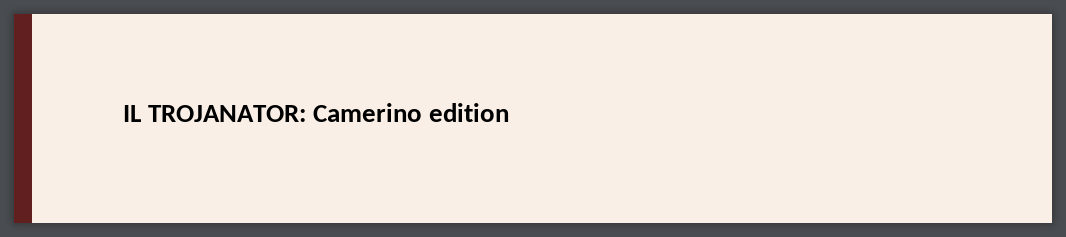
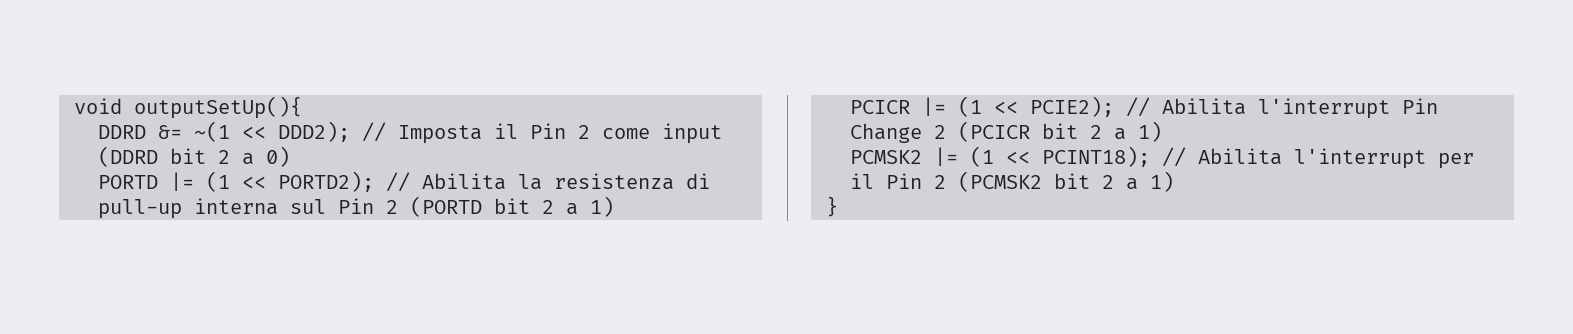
[123,103,510,122] IL TROJANATOR: Camerino edition -> [73,96,302,119] [97,121,722,144] [97,146,290,167] [97,171,710,192] [97,196,614,219] [849,96,1438,119] [849,121,1162,143] [849,146,1474,169] [849,171,1174,192] [825,196,838,217] void outputSetUp(){ // DDRD &= ~(1 << DDD2); // Imposta il Pin 2 come input (DDRD bit 2 a 0) // PORTD |= (1 << PORTD2); // Abilita la resistenza di pull-up interna sul Pin 2 (PORTD bit 2 a 1) // PCICR |= (1 << PCIE2); // Abilita l'interrupt Pin Change 2 (PCICR bit 2 a 1) // PCMSK2 |= (1 << PCINT18); // Abilita l'interrupt per il Pin 2 (PCMSK2 bit 2 a 1) // }

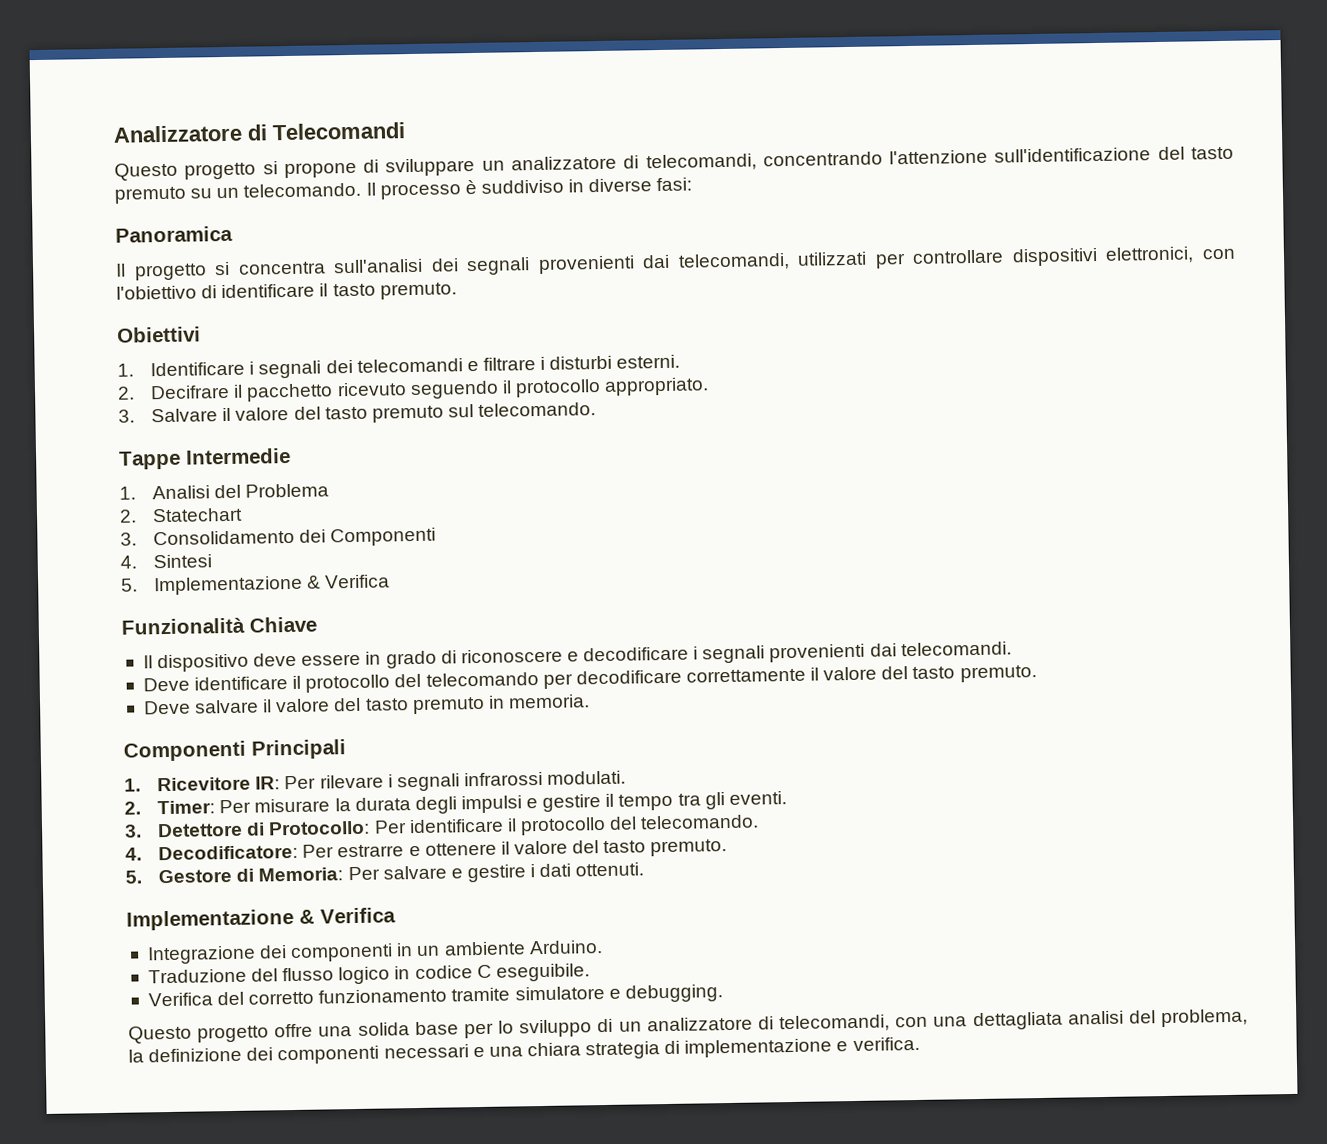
[73,96,302,119] [97,121,722,144] [97,146,290,167] [97,171,710,192] [97,196,614,219] [849,96,1438,119] [849,121,1162,143] [849,146,1474,169] [849,171,1174,192] [825,196,838,217] void outputSetUp(){ // DDRD &= ~(1 << DDD2); // Imposta il Pin 2 come input (DDRD bit 2 a 0) // PORTD |= (1 << PORTD2); // Abilita la resistenza di pull-up interna sul Pin 2 (PORTD bit 2 a 1) // PCICR |= (1 << PCIE2); // Abilita l'interrupt Pin Change 2 (PCICR bit 2 a 1) // PCMSK2 |= (1 << PCINT18); // Abilita l'interrupt per il Pin 2 (PCMSK2 bit 2 a 1) // } -> [113,122,405,143] [114,146,1234,181] [114,177,693,204] [115,225,233,243] [115,246,1236,281] [116,282,457,300] [117,326,201,343] [117,354,681,379] [117,377,710,402] [118,402,597,423] [118,447,291,470] [119,483,330,500] [119,507,244,523] [120,527,437,547] [120,554,213,569] [121,574,391,596] [121,616,317,635] [142,641,1012,673] [142,665,1037,693] [143,694,590,715] [123,739,346,762] [124,770,627,792] [124,791,787,815] [124,814,760,838] [125,839,728,861] [125,862,645,884] [126,907,396,931] [146,940,603,965] [147,963,590,985] [147,984,723,1007] [128,1008,1248,1044] [128,1036,920,1065] Analizzatore di Telecomandi // Questo progetto si propone di sviluppare un analizzatore di telecomandi, concentrando l'attenzione sull'identificazione del tasto premuto su un telecomando. Il processo è suddiviso in diverse fasi: // Panoramica // Il progetto si concentra sull'analisi dei segnali provenienti dai telecomandi, utilizzati per controllare dispositivi elettronici, con l'obiettivo di identificare il tasto premuto. // Obiettivi // 1. Identificare i segnali dei telecomandi e filtrare i disturbi esterni. // 2. Decifrare il pacchetto ricevuto seguendo il protocollo appropriato. // 3. Salvare il valore del tasto premuto sul telecomando. // Tappe Intermedie // 1. Analisi del Problema // 2. Statechart // 3. Consolidamento dei Componenti // 4. Sintesi // 5. Implementazione & Verifica // Funzionalità Chiave // Il dispositivo deve essere in grado di riconoscere e decodificare i segnali provenienti dai telecomandi. // Deve identificare il protocollo del telecomando per decodificare correttamente il valore del tasto premuto. // Deve salvare il valore del tasto premuto in memoria. // Componenti Principali // 1. Ricevitore IR: Per rilevare i segnali infrarossi modulati. // 2. Timer: Per misurare la durata degli impulsi e gestire il tempo tra gli eventi. // 3. Detettore di Protocollo: Per identificare il protocollo del telecomando. // 4. Decodificatore: Per estrarre e ottenere il valore del tasto premuto. // 5. Gestore di Memoria: Per salvare e gestire i dati ottenuti. // Implementazione & Verifica // Integrazione dei componenti in un ambiente Arduino. // Traduzione del flusso logico in codice C eseguibile. // Verifica del corretto funzionamento tramite simulatore e debugging. // Questo progetto offre una solida base per lo sviluppo di un analizzatore di telecomandi, con una dettagliata analisi del problema, la definizione dei componenti necessari e una chiara strategia di implementazione e verifica.

